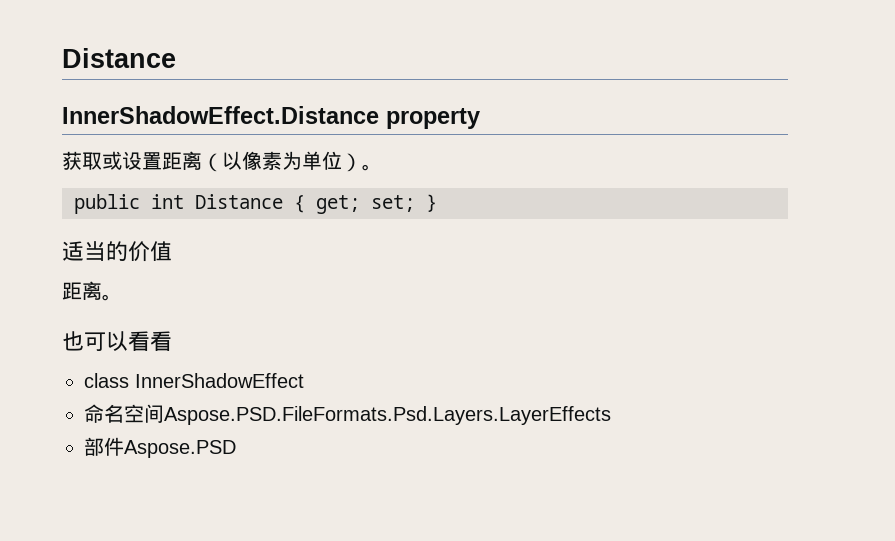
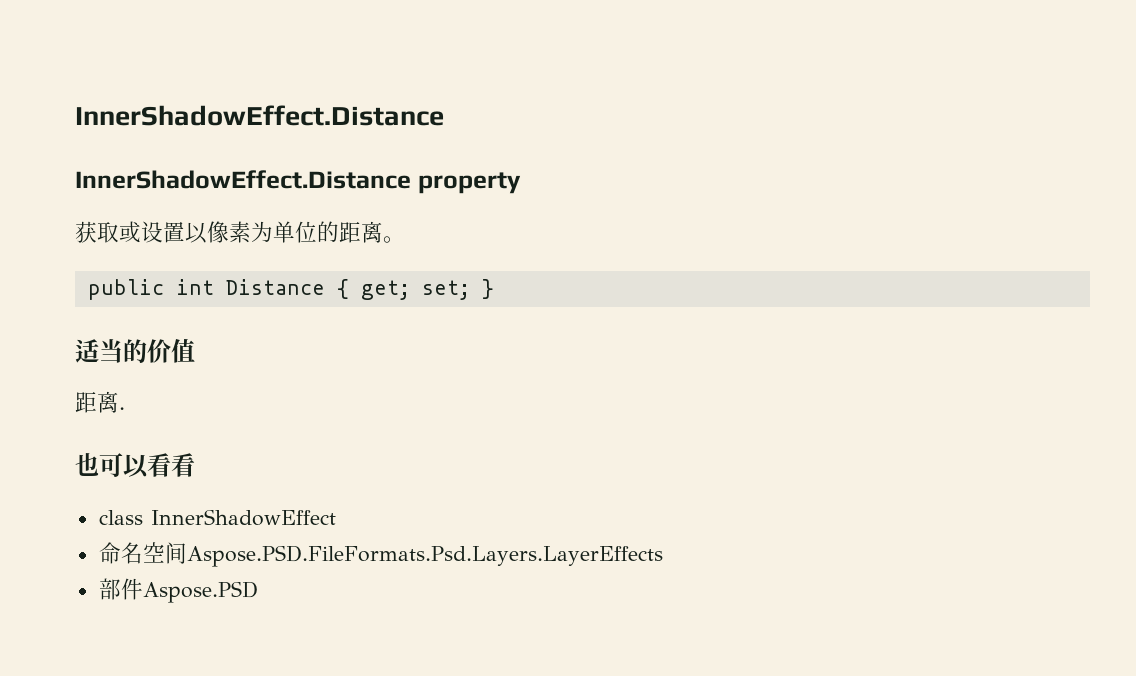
[62,48,176,68] Distance -> [75,105,444,126] InnerShadowEffect.Distance
[162,151,222,172] 距离（ -> (185, 232) none
[342,153,362,172] ） -> [317,221,383,243] 的距离
[102,294,122,301] 。 -> [119,407,125,410] .

